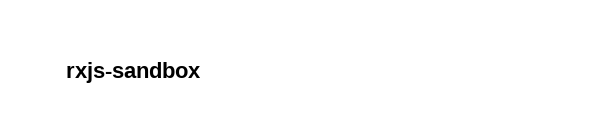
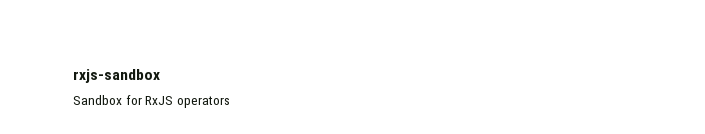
(201, 72) none -> [73,95,230,108] // Sandbox for RxJS operators

